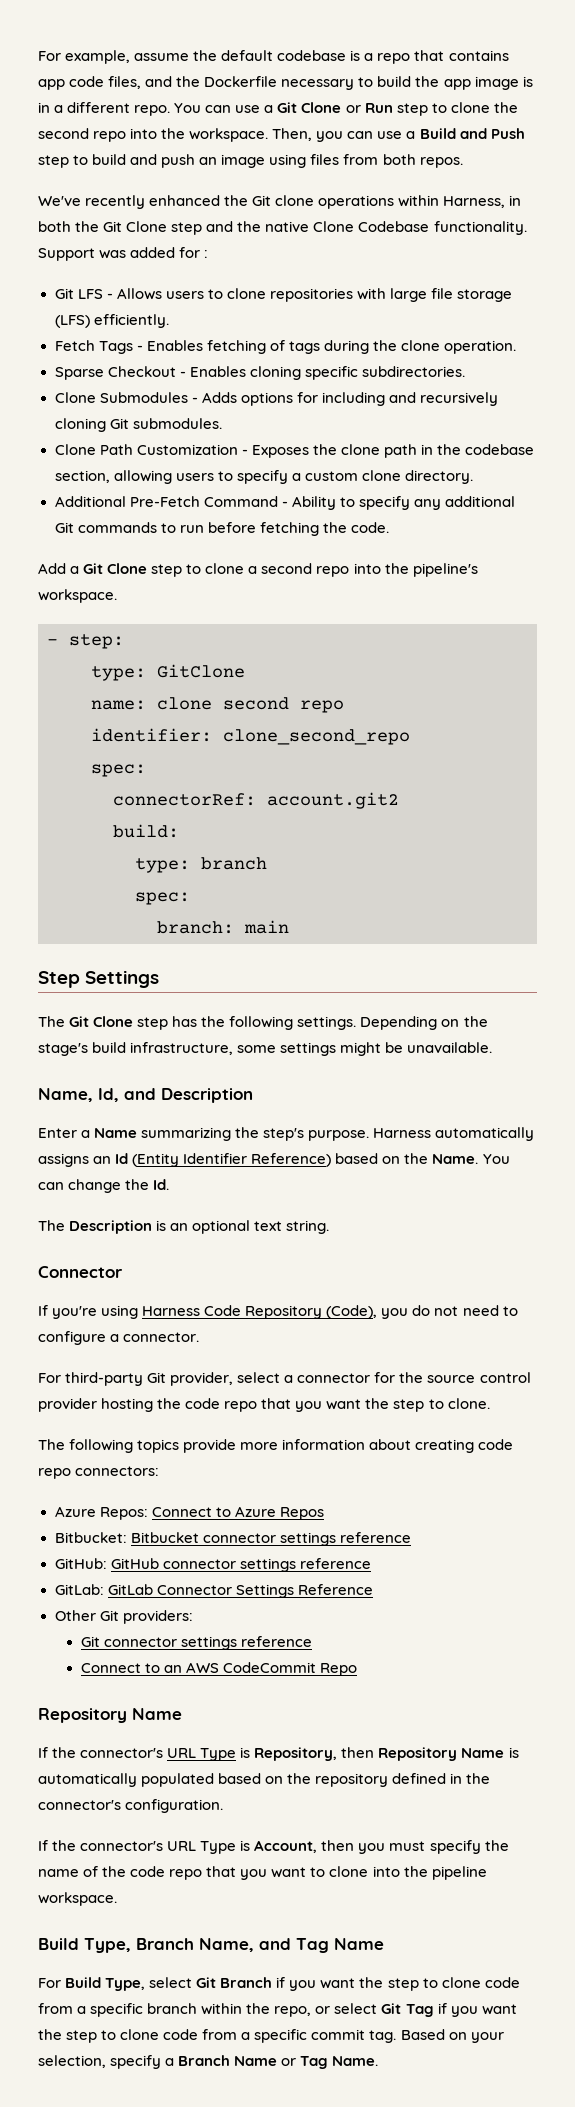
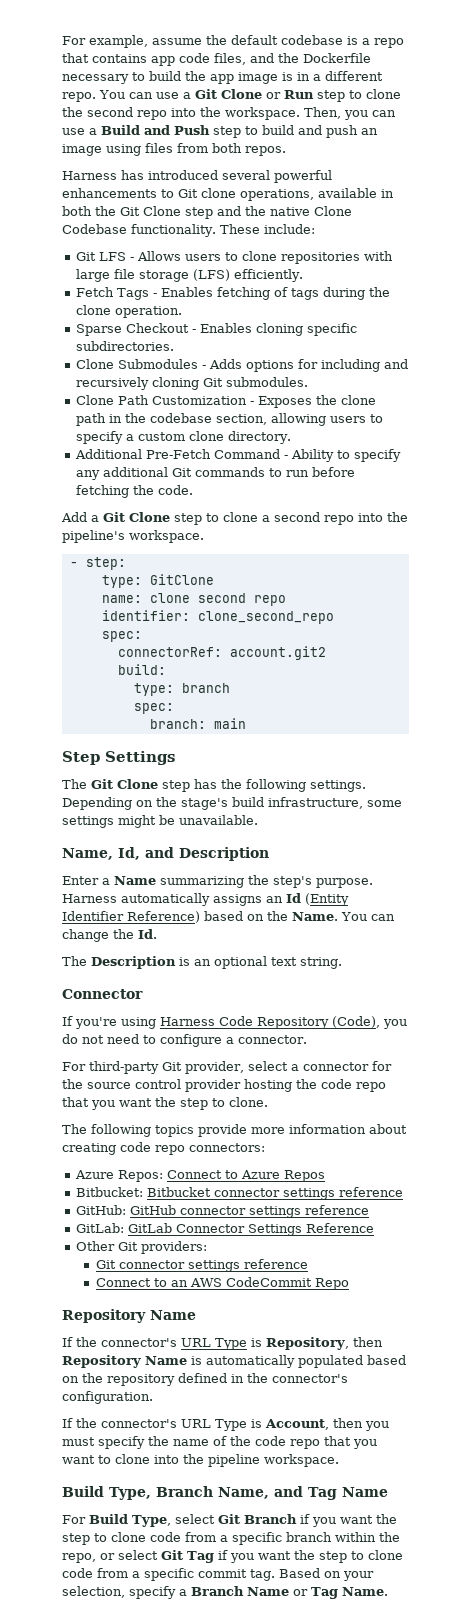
[38,195,506,209] We've recently enhanced the Git clone operations within Harness, -> [62,170,332,183] [62,188,377,201] Harness has introduced several powerful enhancements to Git clone operations, available
[38,247,209,261] Support was added for : -> [219,224,315,234] These include:

